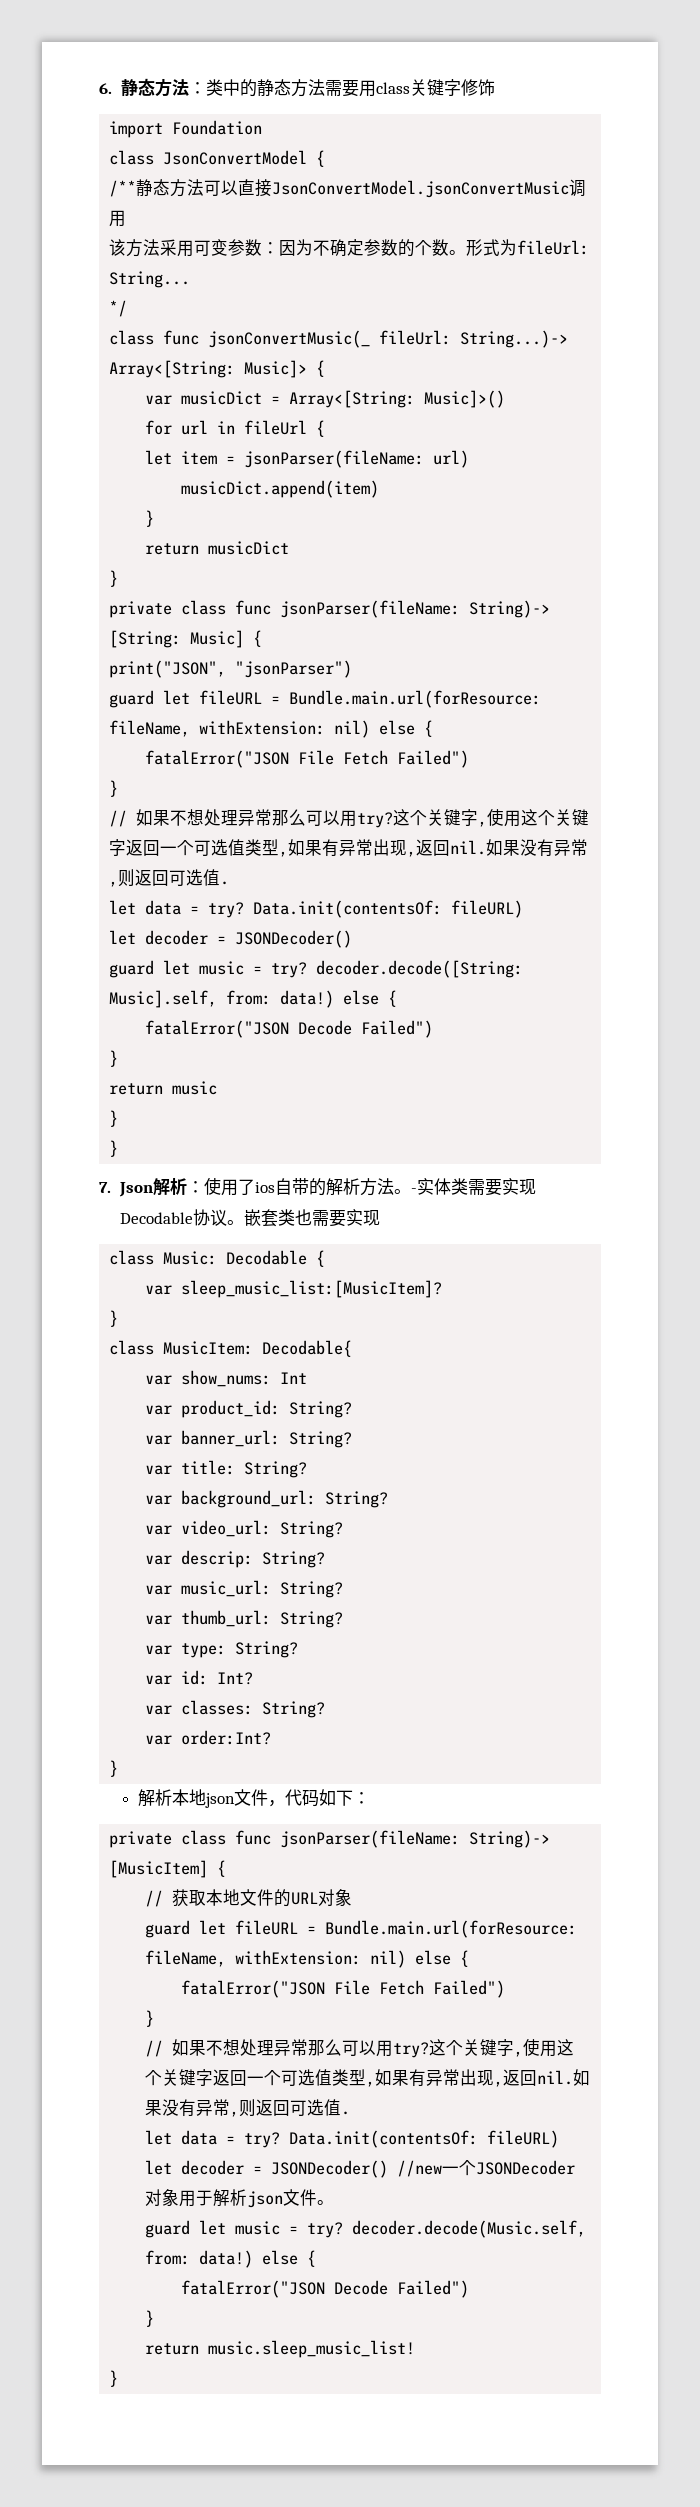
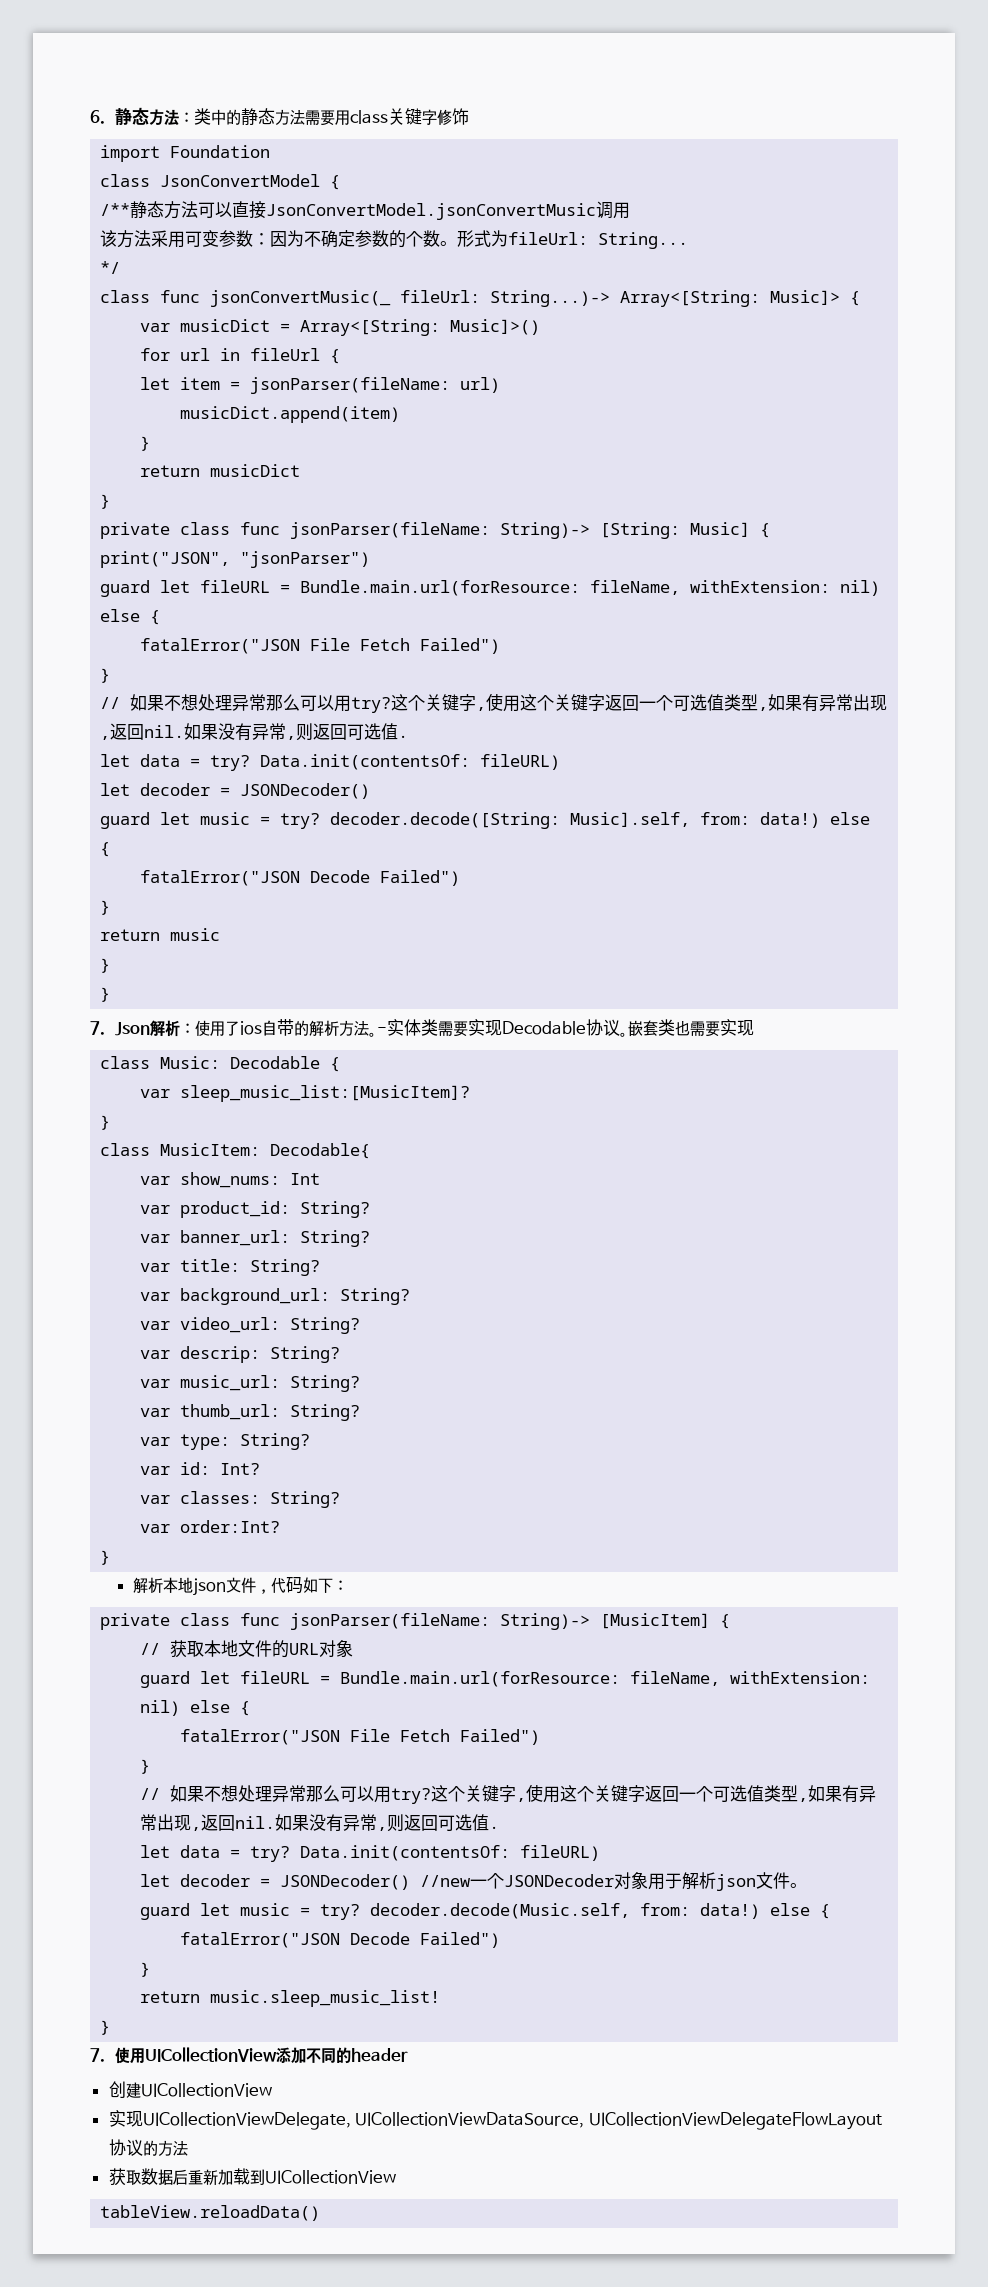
(119, 2378) none -> [90,2047,408,2064] [108,2081,272,2099] [108,2110,882,2130] [108,2139,188,2156] [108,2168,396,2186] [100,2205,321,2221] // 7.使用UICollectionView添加不同的header // 创建UICollectionView // 实现UICollectionViewDelegate, UICollectionViewDataSource, UICollectionViewDelegateFlowLayout协议的方法 // 获取数据后重新加载到UICollectionView // tableView.reloadData()

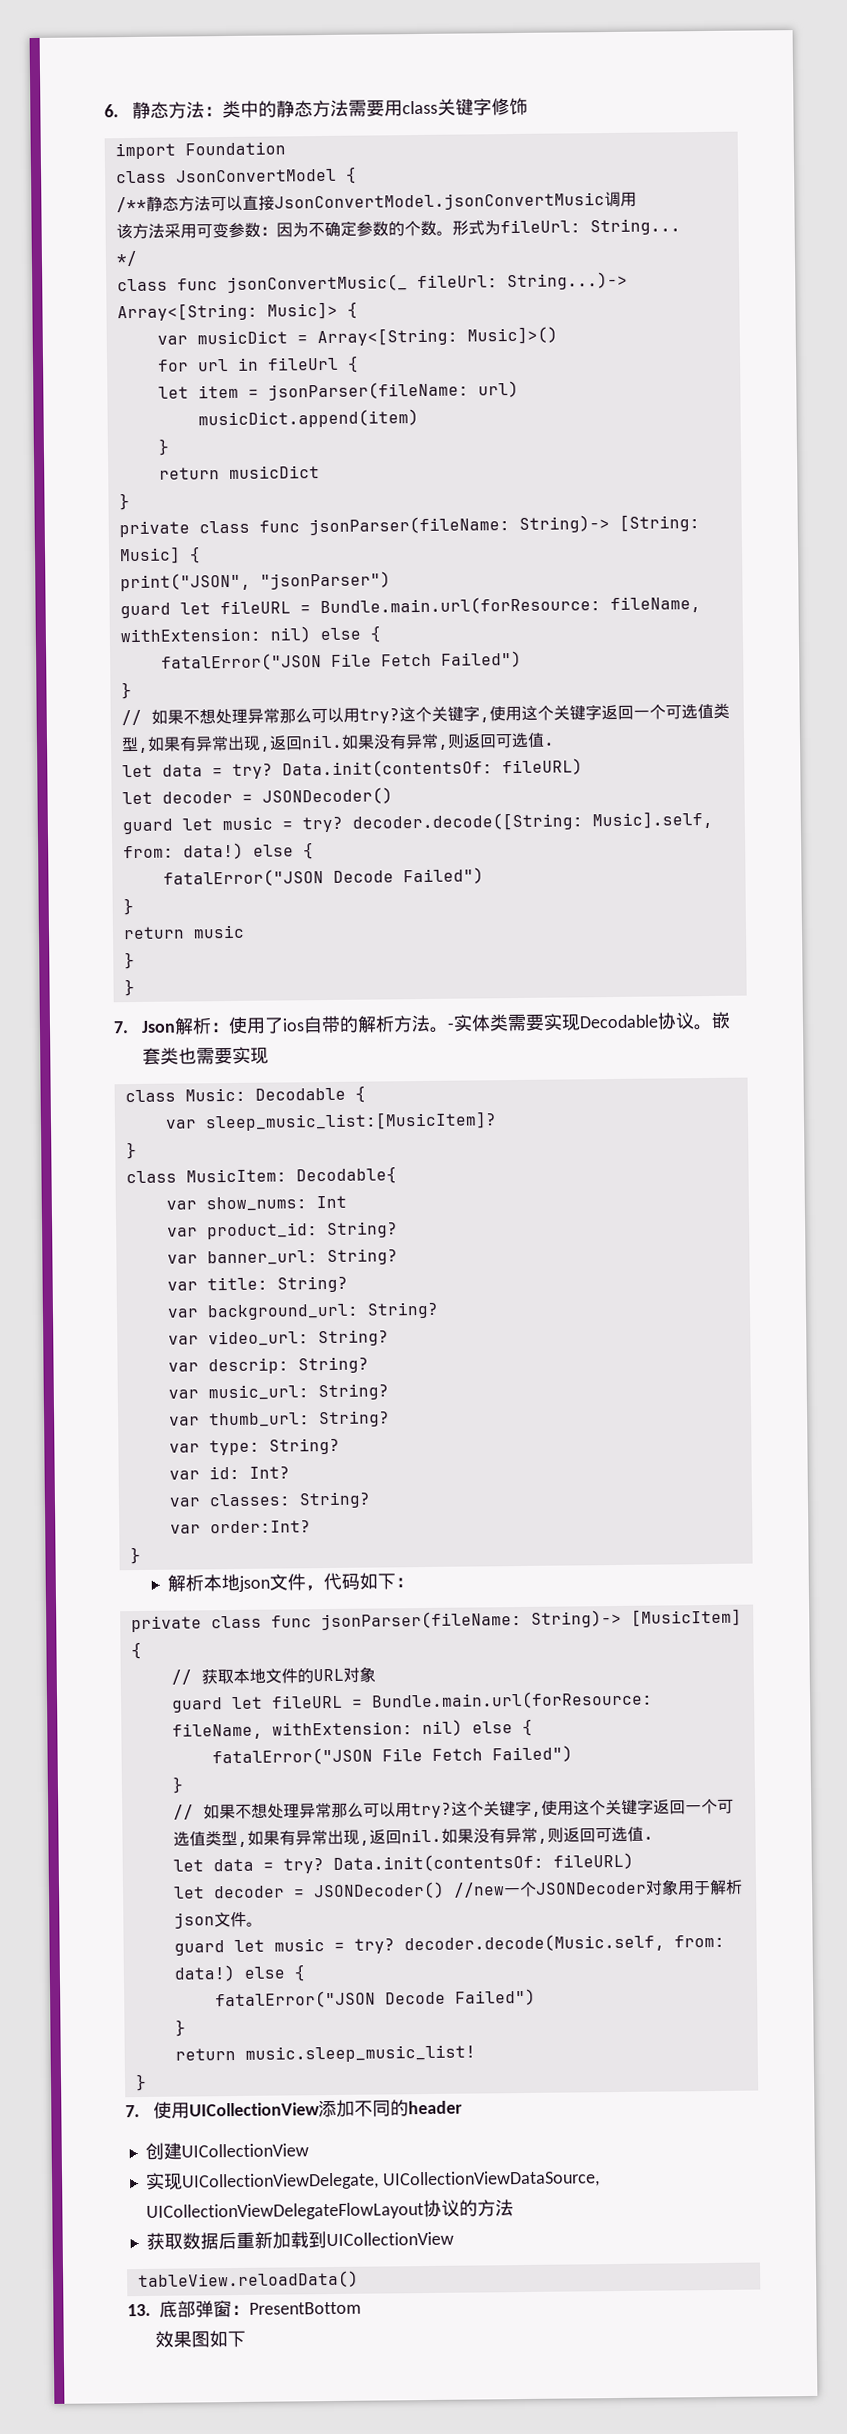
(321, 2213) none -> [127,2300,361,2318] [155,2330,247,2348] // 13.底部弹窗：PresentBottom // 效果图如下

